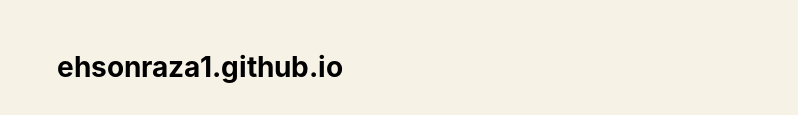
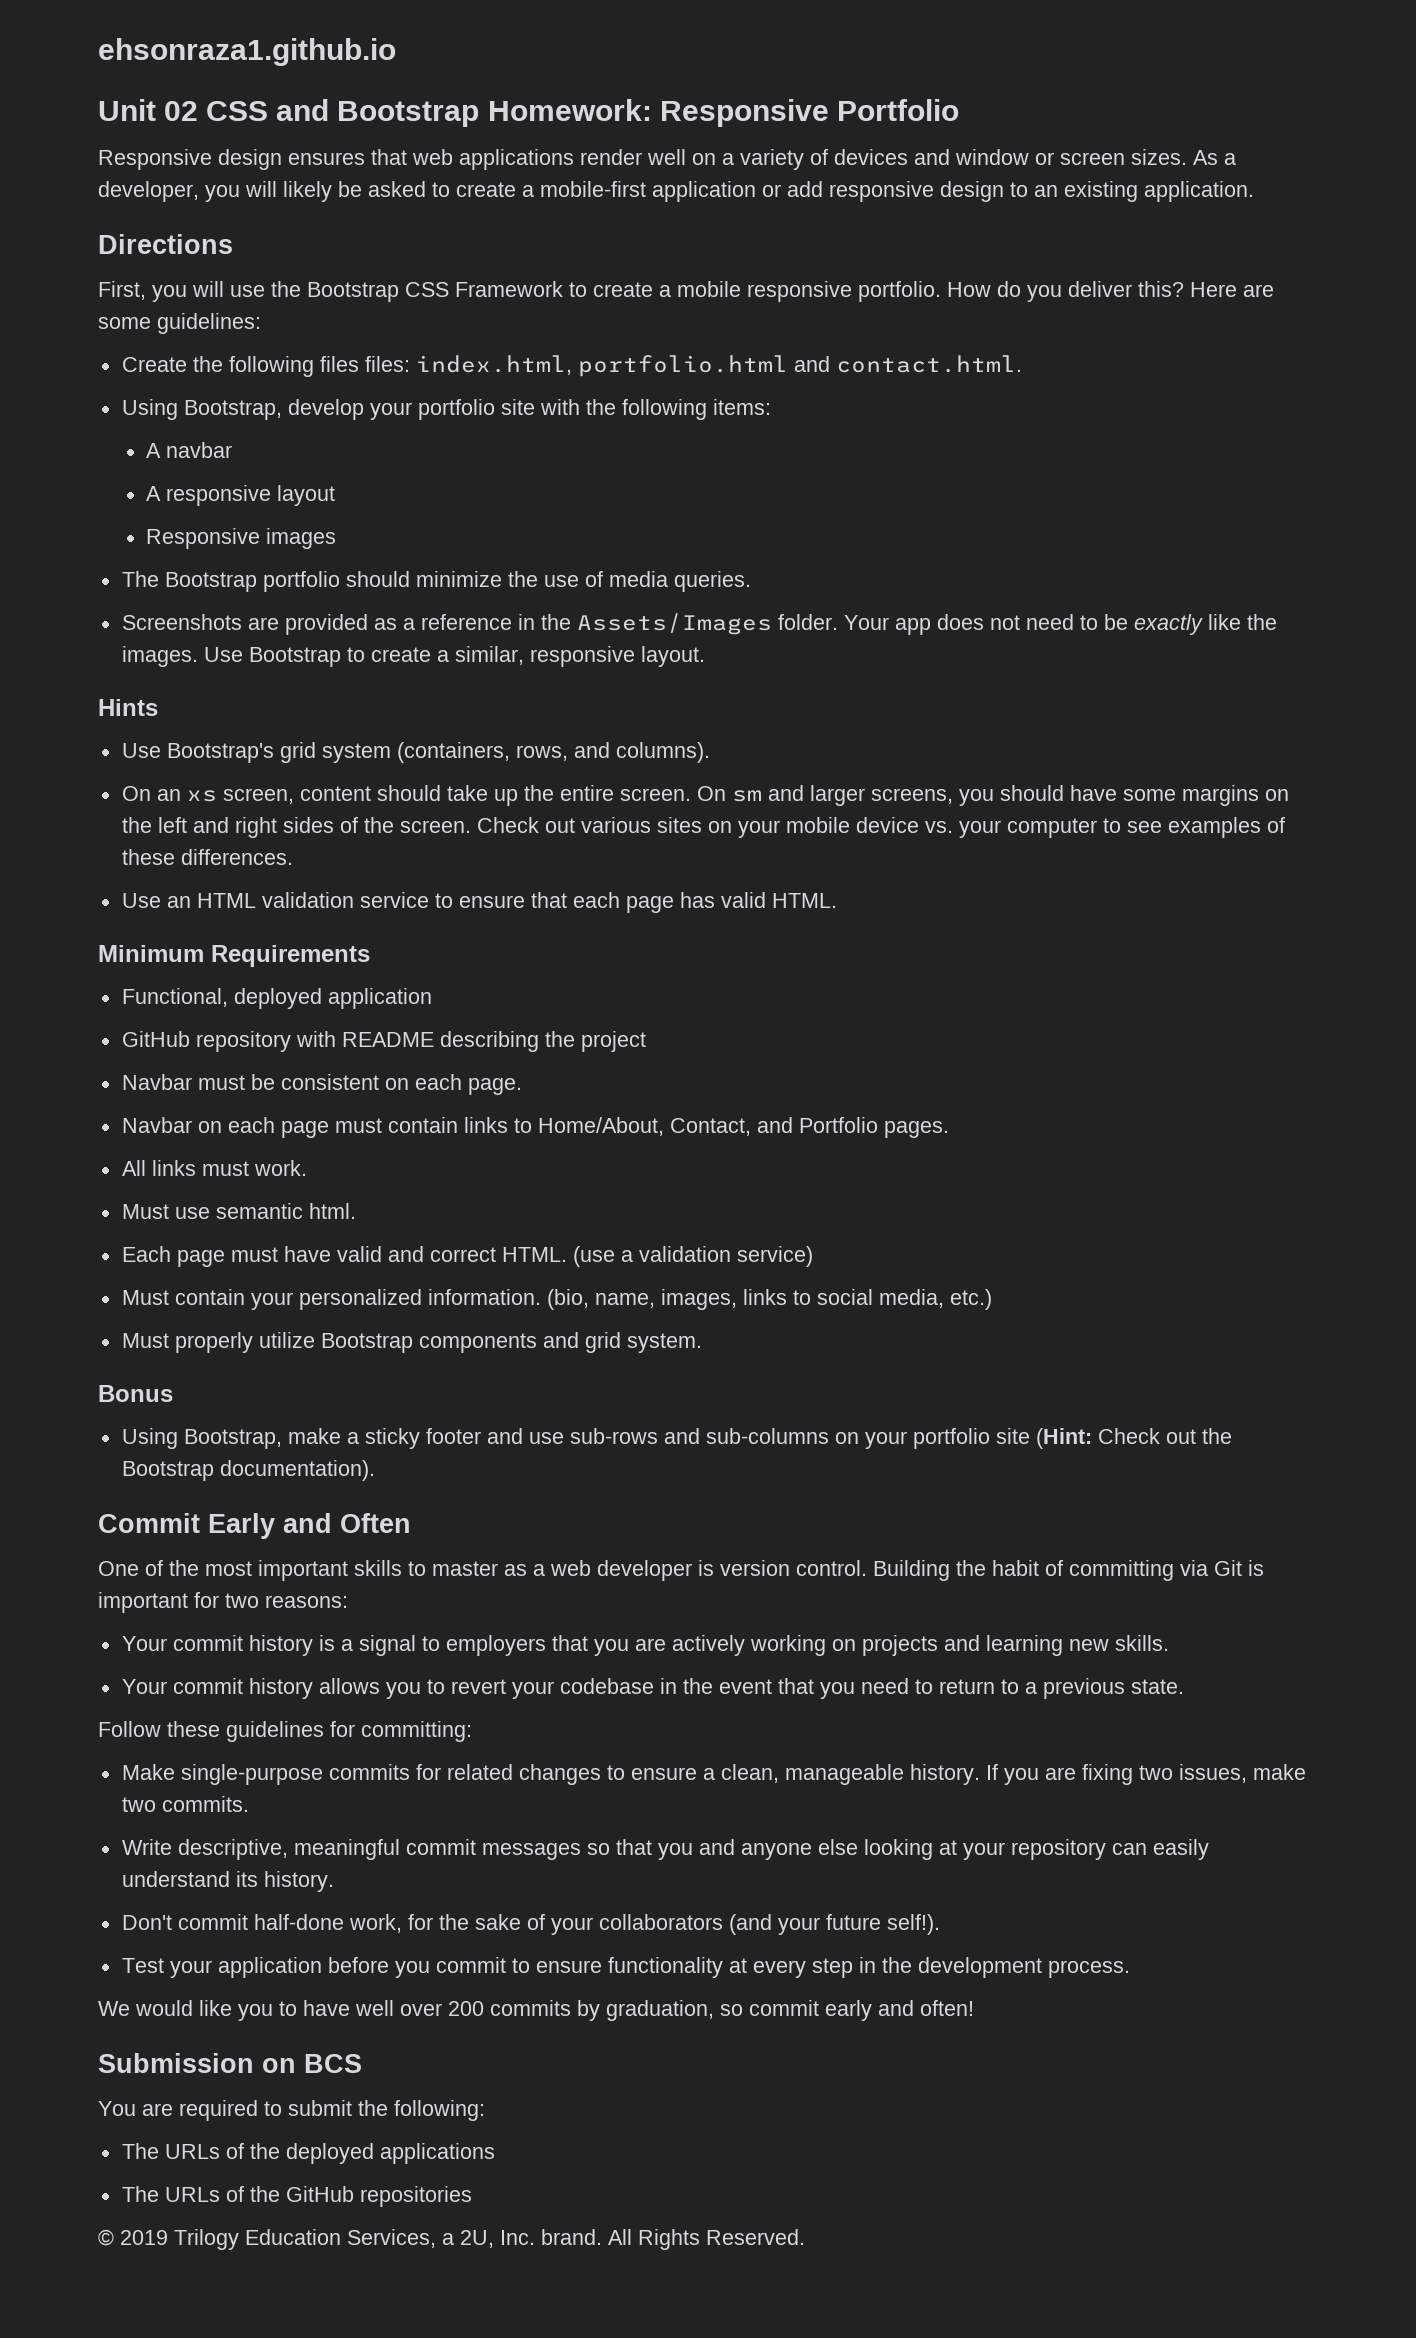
(343, 68) none -> [98,99,959,127] [98,149,1236,170] [98,181,1254,202] [98,234,233,254] [98,281,1274,302] [98,313,261,334] [121,355,1022,377] [121,399,771,420] [146,442,233,458] [146,485,336,506] [146,528,337,549] [121,571,751,592] [121,613,1277,635] [121,646,705,667] [98,699,158,716] [121,742,710,763] [121,785,1289,806] [121,817,1285,838] [121,849,293,865] [121,892,837,913] [98,945,370,967] [121,988,432,1009] [121,1031,646,1052] [121,1074,522,1095] [121,1117,949,1138] [121,1160,307,1176] [121,1203,356,1219] [121,1246,813,1267] [121,1289,992,1310] [121,1332,702,1353] [98,1385,173,1402] [121,1428,1232,1449] [121,1460,375,1481] [98,1513,411,1539] [98,1560,1264,1581] [98,1592,348,1613] [121,1635,1169,1656] [121,1678,1184,1699] [98,1721,472,1742] [121,1764,1306,1785] [121,1796,249,1812] [121,1839,1209,1860] [121,1871,334,1892] [121,1914,940,1935] [121,1957,1130,1978] [98,2000,974,2021] [98,2053,362,2073] [98,2100,485,2121] [121,2143,495,2164] [121,2186,472,2207] [98,2229,805,2250] // Unit 02 CSS and Bootstrap Homework: Responsive Portfolio // Responsive design ensures that web applications render well on a variety of devices and window or screen sizes. As a developer, you will likely be asked to create a mobile-first application or add responsive design to an existing application. // Directions // First, you will use the Bootstrap CSS Framework to create a mobile responsive portfolio. How do you deliver this? Here are some guidelines: // Create the following files files: index.html, portfolio.html and contact.html. // Using Bootstrap, develop your portfolio site with the following items: // A navbar // A responsive layout // Responsive images // The Bootstrap portfolio should minimize the use of media queries. // Screenshots are provided as a reference in the Assets/Images folder. Your app does not need to be exactly like the images. Use Bootstrap to create a similar, responsive layout. // Hints // Use Bootstrap's grid system (containers, rows, and columns). // On an xs screen, content should take up the entire screen. On sm and larger screens, you should have some margins on the left and right sides of the screen. Check out various sites on your mobile device vs. your computer to see examples of these differences. // Use an HTML validation service to ensure that each page has valid HTML. // Minimum Requirements // Functional, deployed application // GitHub repository with README describing the project // Navbar must be consistent on each page. // Navbar on each page must contain links to Home/About, Contact, and Portfolio pages. // All links must work. // Must use semantic html. // Each page must have valid and correct HTML. (use a validation service) // Must contain your personalized information. (bio, name, images, links to social media, etc.) // Must properly utilize Bootstrap components and grid system. // Bonus // Using Bootstrap, make a sticky footer and use sub-rows and sub-columns on your portfolio site (Hint: Check out the Bootstrap documentation). // Commit Early and Often // One of the most important skills to master as a web developer is version control. Building the habit of committing via Git is important for two reasons: // Your commit history is a signal to employers that you are actively working on projects and learning new skills. // Your commit history allows you to revert your codebase in the event that you need to return to a previous state. // Follow these guidelines for committing: // Make single-purpose commits for related changes to ensure a clean, manageable history. If you are fixing two issues, make two commits. // Write descriptive, meaningful commit messages so that you and anyone else looking at your repository can easily understand its history. // Don't commit half-done work, for the sake of your collaborators (and your future self!). // Test your application before you commit to ensure functionality at every step in the development process. // We would like you to have well over 200 commits by graduation, so commit early and often! // Submission on BCS // You are required to submit the following: // The URLs of the deployed applications // The URLs of the GitHub repositories // © 2019 Trilogy Education Services, a 2U, Inc. brand. All Rights Reserved.

